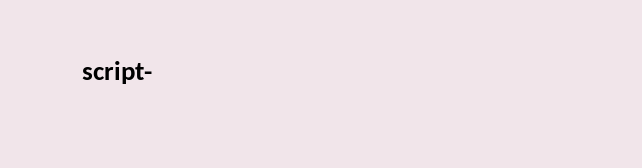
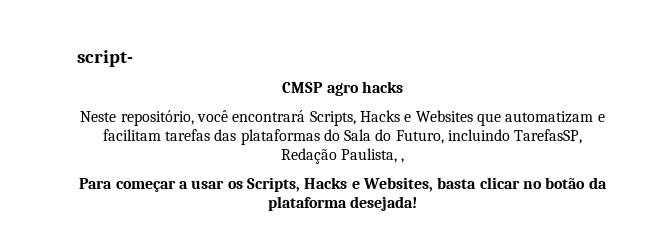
(152, 72) none -> [282,81,403,96] [80,110,605,126] [102,129,583,145] [280,148,405,164] [79,177,607,192] [267,196,418,211] // CMSP agro hacks // Neste repositório, você encontrará Scripts, Hacks e Websites que automatizam e facilitam tarefas das plataformas do Sala do Futuro, incluindo TarefasSP, Redação Paulista, , // Para começar a usar os Scripts, Hacks e Websites, basta clicar no botão da plataforma desejada!

